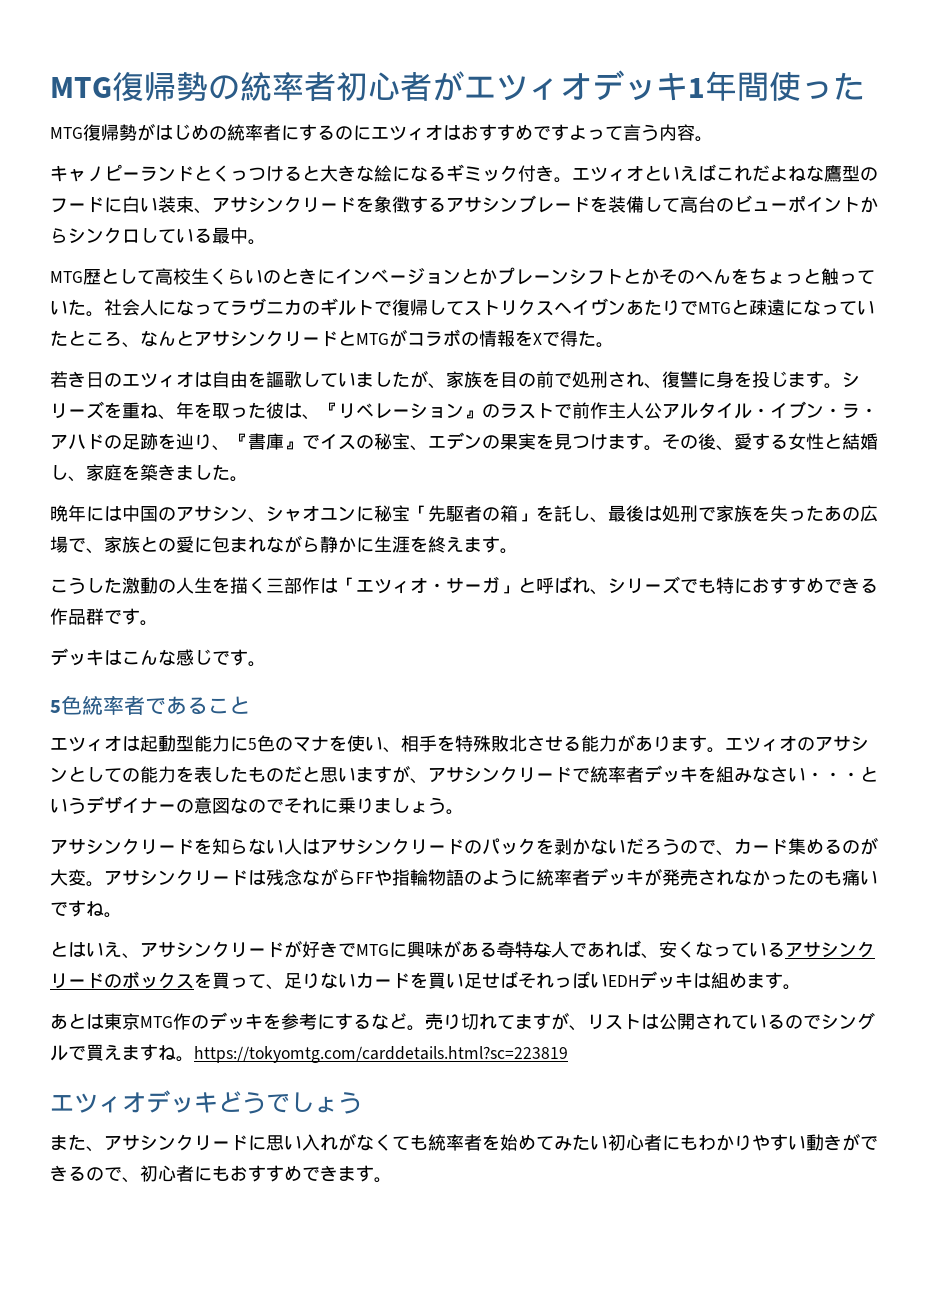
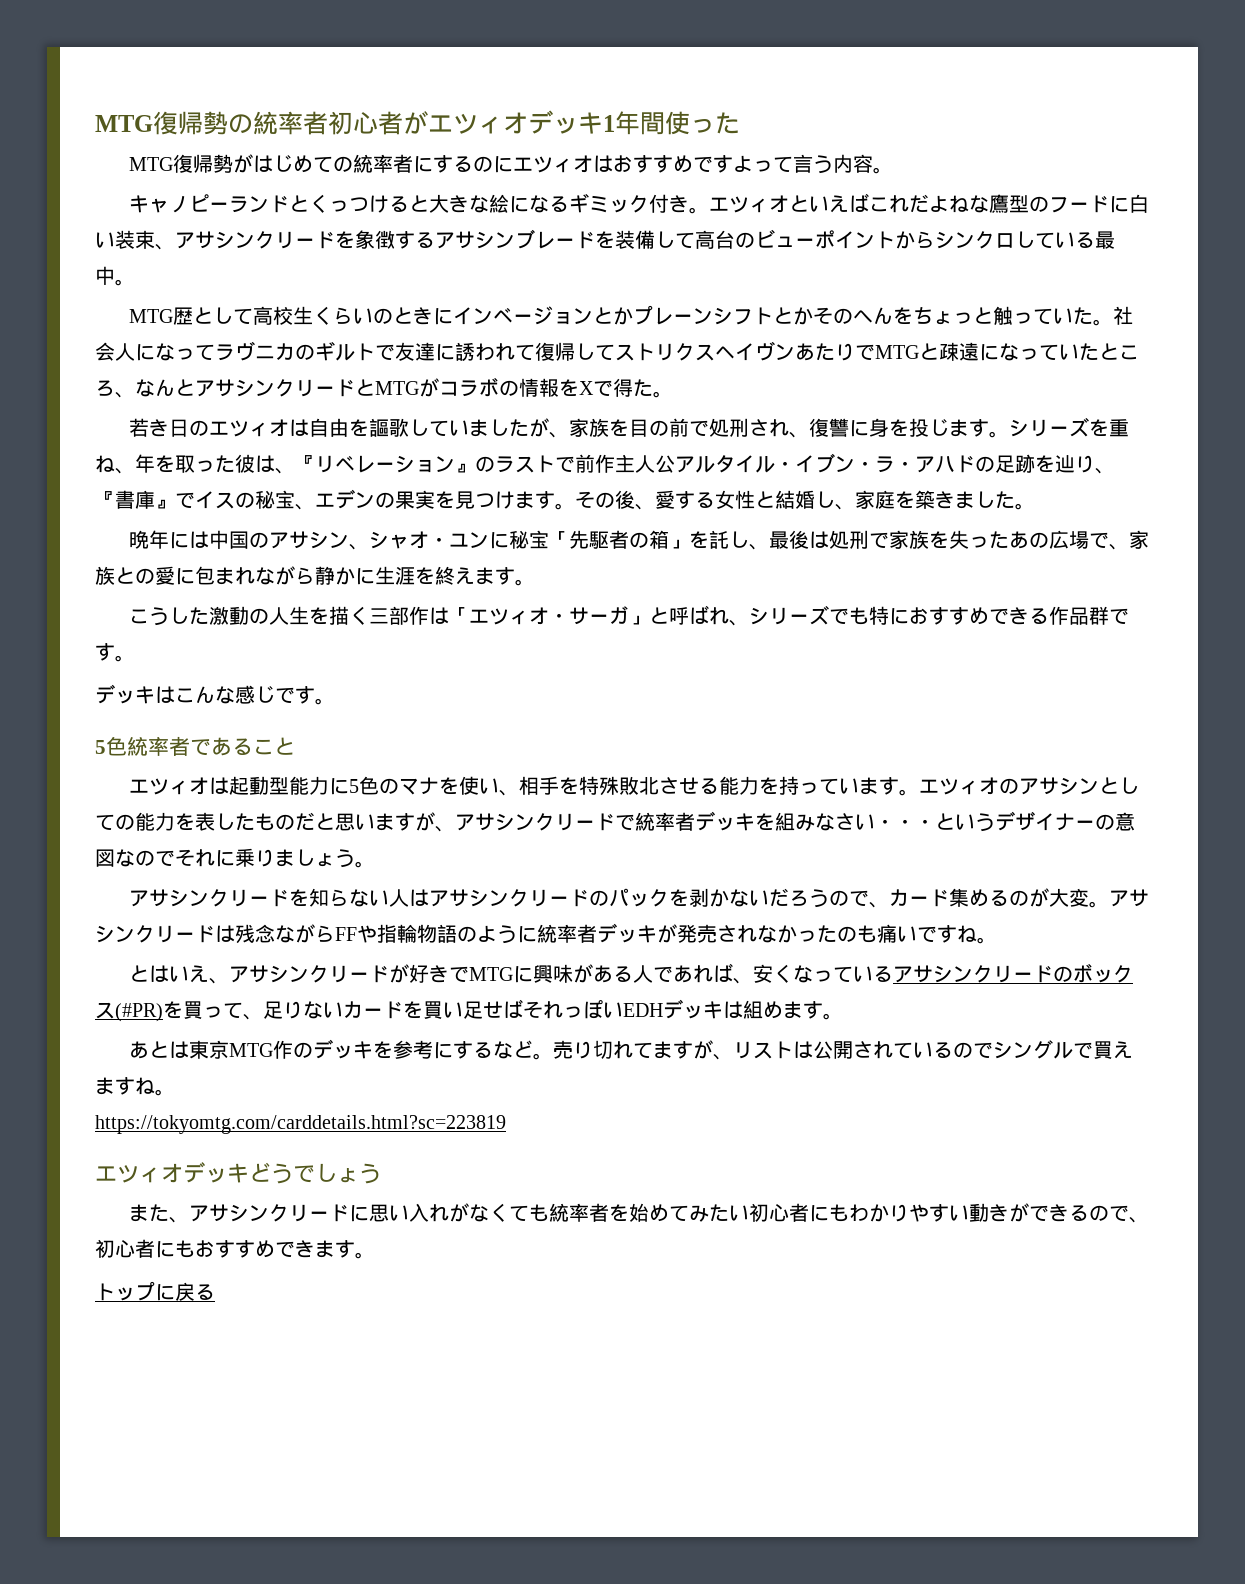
(209, 132) none -> [312,156,333,173] て
(392, 308) none -> [395,342,535,362] 友達に誘われて
(320, 513) none -> [428,537,449,547] ・
[617,734,671,752] があり -> [758,776,859,795] を持ってい
[497,941,551,958] 奇特な -> (633, 974) none
(194, 981) none -> [115,1003,163,1022] (#PR)
(194, 1059) none -> (175, 1092) //
(392, 1180) none -> [95,1281,215,1301] // トップに戻る

